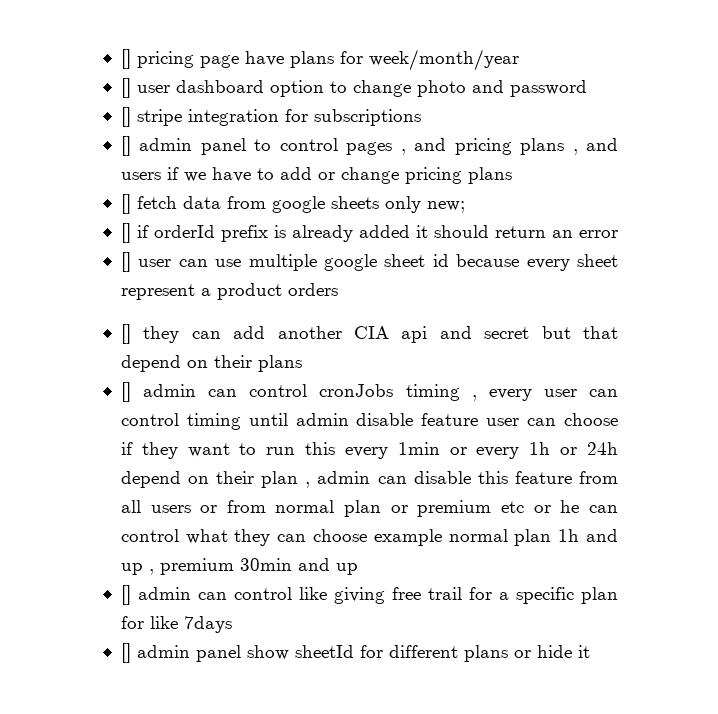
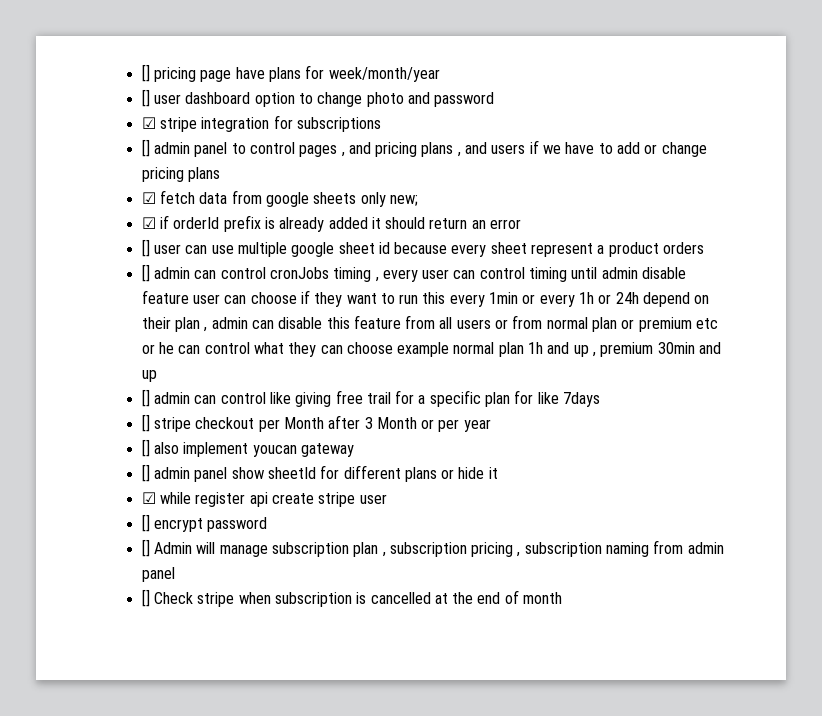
[120,107,131,127] [] -> [141,117,156,129] ☑
[120,194,131,214] [] -> [141,192,156,204] ☑
[120,223,131,243] [] -> [141,217,156,229] ☑
[120,324,619,344] [120,355,302,372] // [] they can add another CIA api and secret but that depend on their plans -> (705, 248) none
(232, 624) none -> [141,414,491,432] [141,439,354,457] // [] stripe checkout per Month after 3 Month or per year // [] also implement youcan gateway
(590, 651) none -> [141,492,387,507] [141,514,268,532] [141,539,724,557] [141,567,175,582] [141,589,563,607] // ☑ while register api create stripe user // [] encrypt password // [] Admin will manage subscription plan , subscription pricing , subscription naming from admin panel // [] Check stripe when subscription is cancelled at the end of month

